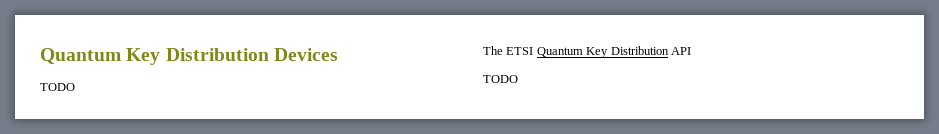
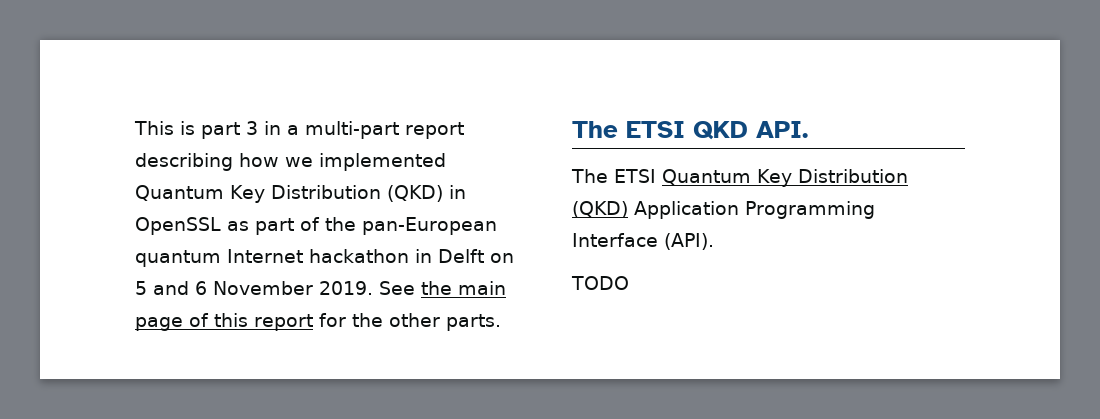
[40,48,338,65] [40,83,75,91] Quantum Key Distribution Devices // TODO -> [134,121,464,139] [135,153,446,171] [135,185,466,203] [135,217,497,235] [135,249,514,267] [135,281,506,295] [135,313,501,331] [572,121,808,140] This is part 3 in a multi-part report describing how we implemented Quantum Key Distribution (QKD) in OpenSSL as part of the pan-European quantum Internet hackathon in Delft on 5 and 6 November 2019. See the main page of this report for the other parts. // The ETSI QKD API.
[670,47,691,55] API -> [572,201,875,219] [572,233,714,250] (QKD) Application Programming Interface (API).

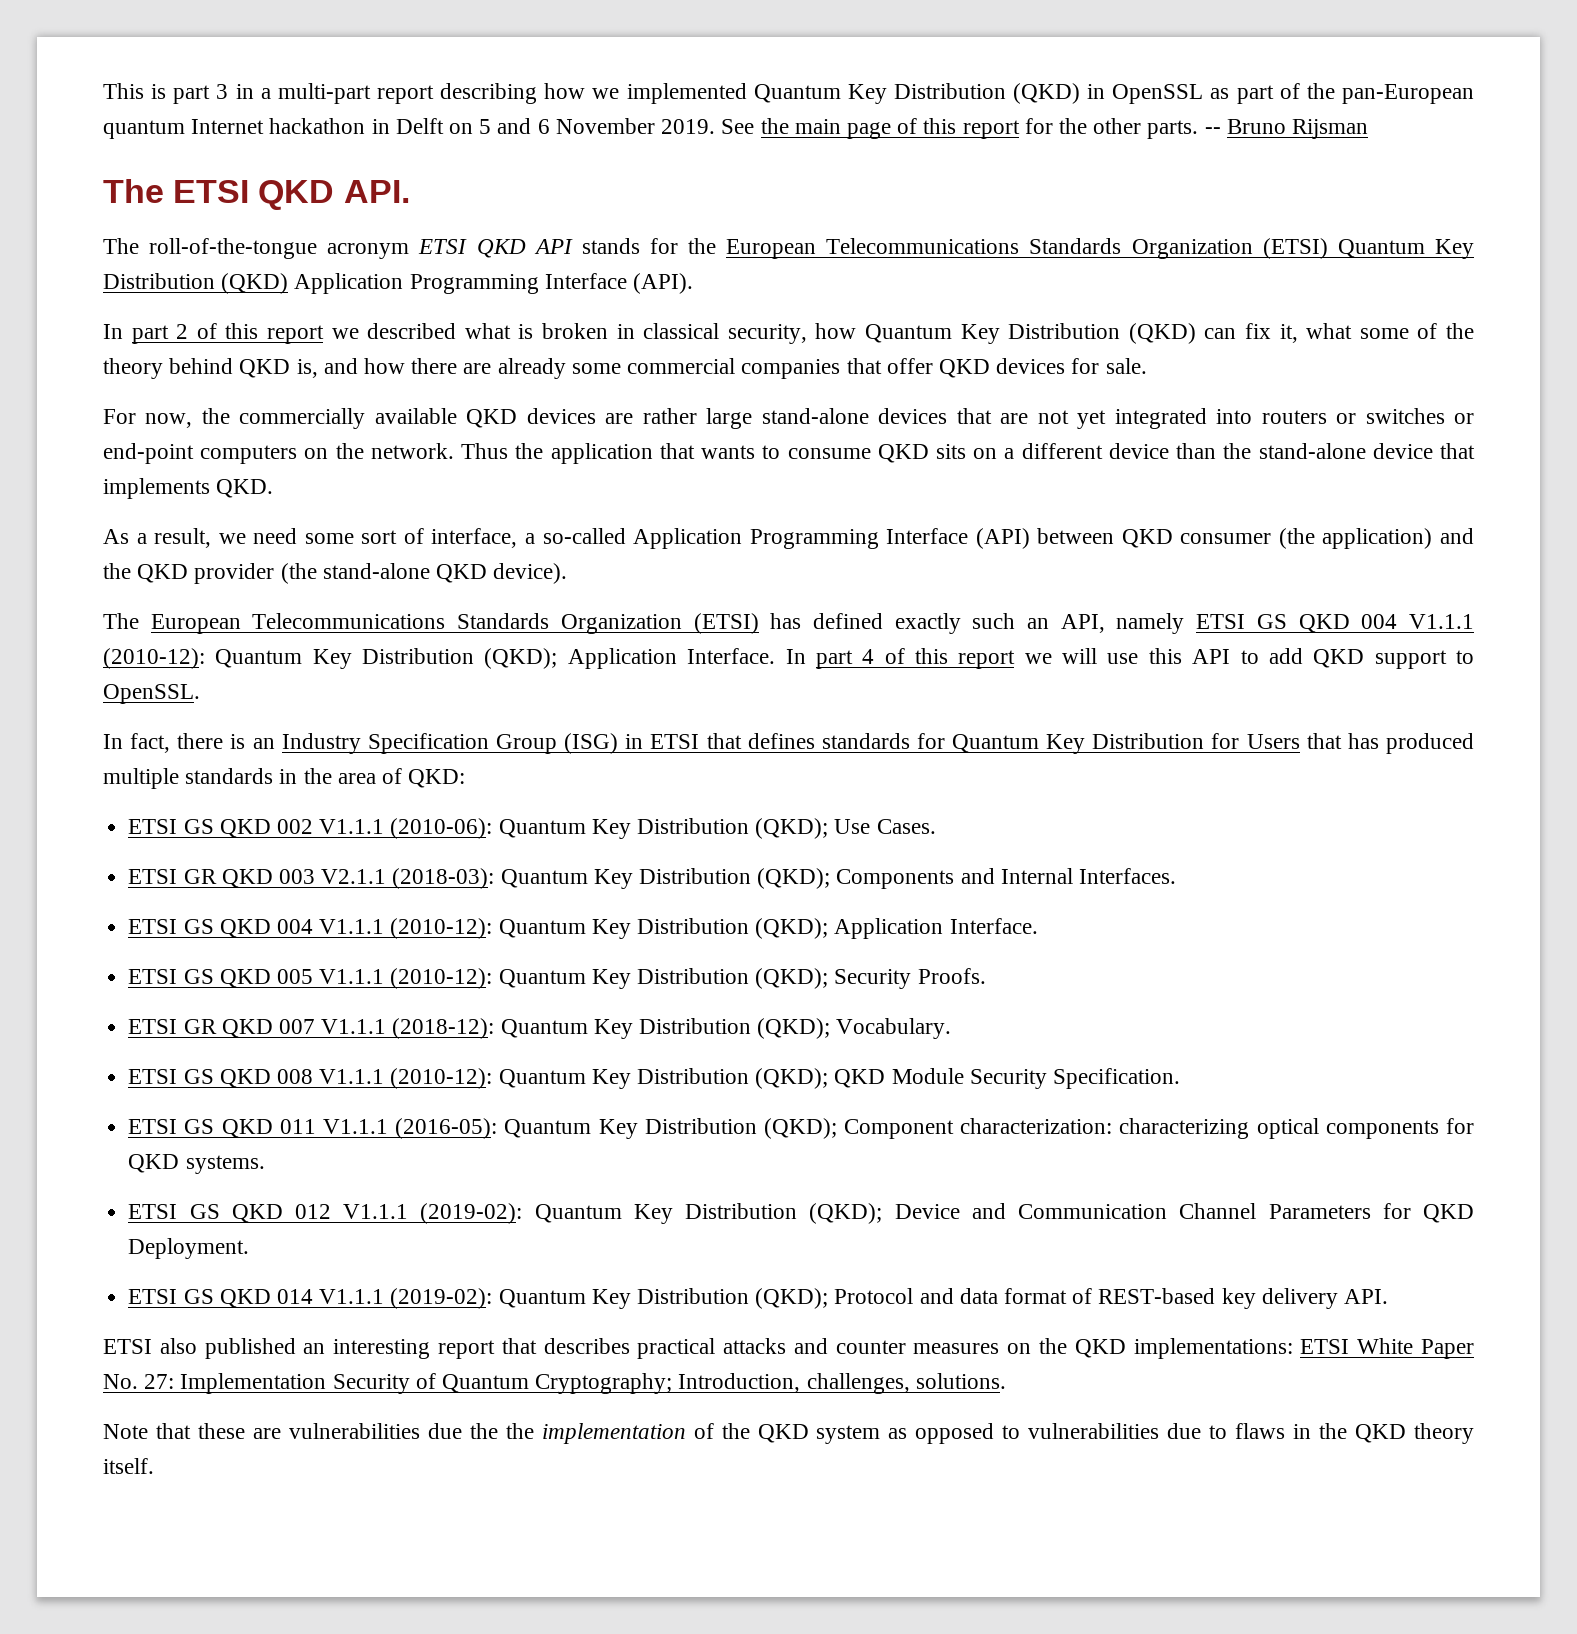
(501, 322) none -> [1204,119,1369,139] -- Bruno Rijsman
[614,169,656,183] ETSI -> [149,238,1328,259] roll-of-the-tongue acronym ETSI QKD API stands for the European Telecommunications Standards Organization (ETSI)
[571,276,629,290] TODO -> [103,323,1474,344] [103,358,1147,379] [103,408,1474,429] [103,443,1476,464] [103,478,274,499] [103,528,1474,549] [103,563,568,584] [103,613,1475,634] [103,648,1474,669] [103,684,200,704] [103,733,1475,754] [103,768,466,789] [128,818,936,839] [128,868,1177,889] [128,918,1038,939] [128,968,986,989] [128,1018,952,1039] [128,1068,1181,1089] [128,1118,1474,1139] [128,1154,265,1174] [128,1203,1475,1224] [128,1238,250,1259] [128,1288,1389,1309] [103,1338,1475,1359] [103,1373,1006,1394] [103,1423,1474,1444] [103,1458,154,1474] In part 2 of this report we described what is broken in classical security, how Quantum Key Distribution (QKD) can fix it, what some of the theory behind QKD is, and how there are already some commercial companies that offer QKD devices for sale. // For now, the commercially available QKD devices are rather large stand-alone devices that are not yet integrated into routers or switches or end-point computers on the network. Thus the application that wants to consume QKD sits on a different device than the stand-alone device that implements QKD. // As a result, we need some sort of interface, a so-called Application Programming Interface (API) between QKD consumer (the application) and the QKD provider (the stand-alone QKD device). // The European Telecommunications Standards Organization (ETSI) has defined exactly such an API, namely ETSI GS QKD 004 V1.1.1 (2010-12): Quantum Key Distribution (QKD); Application Interface. In part 4 of this report we will use this API to add QKD support to OpenSSL. // In fact, there is an Industry Specification Group (ISG) in ETSI that defines standards for Quantum Key Distribution for Users that has produced multiple standards in the area of QKD: // ETSI GS QKD 002 V1.1.1 (2010-06): Quantum Key Distribution (QKD); Use Cases. // ETSI GR QKD 003 V2.1.1 (2018-03): Quantum Key Distribution (QKD); Components and Internal Interfaces. // ETSI GS QKD 004 V1.1.1 (2010-12): Quantum Key Distribution (QKD); Application Interface. // ETSI GS QKD 005 V1.1.1 (2010-12): Quantum Key Distribution (QKD); Security Proofs. // ETSI GR QKD 007 V1.1.1 (2018-12): Quantum Key Distribution (QKD); Vocabulary. // ETSI GS QKD 008 V1.1.1 (2010-12): Quantum Key Distribution (QKD); QKD Module Security Specification. // ETSI GS QKD 011 V1.1.1 (2016-05): Quantum Key Distribution (QKD); Component characterization: characterizing optical components for QKD systems. // ETSI GS QKD 012 V1.1.1 (2019-02): Quantum Key Distribution (QKD); Device and Communication Channel Parameters for QKD Deployment. // ETSI GS QKD 014 V1.1.1 (2019-02): Quantum Key Distribution (QKD); Protocol and data format of REST-based key delivery API. // ETSI also published an interesting report that describes practical attacks and counter measures on the QKD implementations: ETSI White Paper No. 27: Implementation Security of Quantum Cryptography; Introduction, challenges, solutions. // Note that these are vulnerabilities due the the implementation of the QKD system as opposed to vulnerabilities due to flaws in the QKD theory itself.

